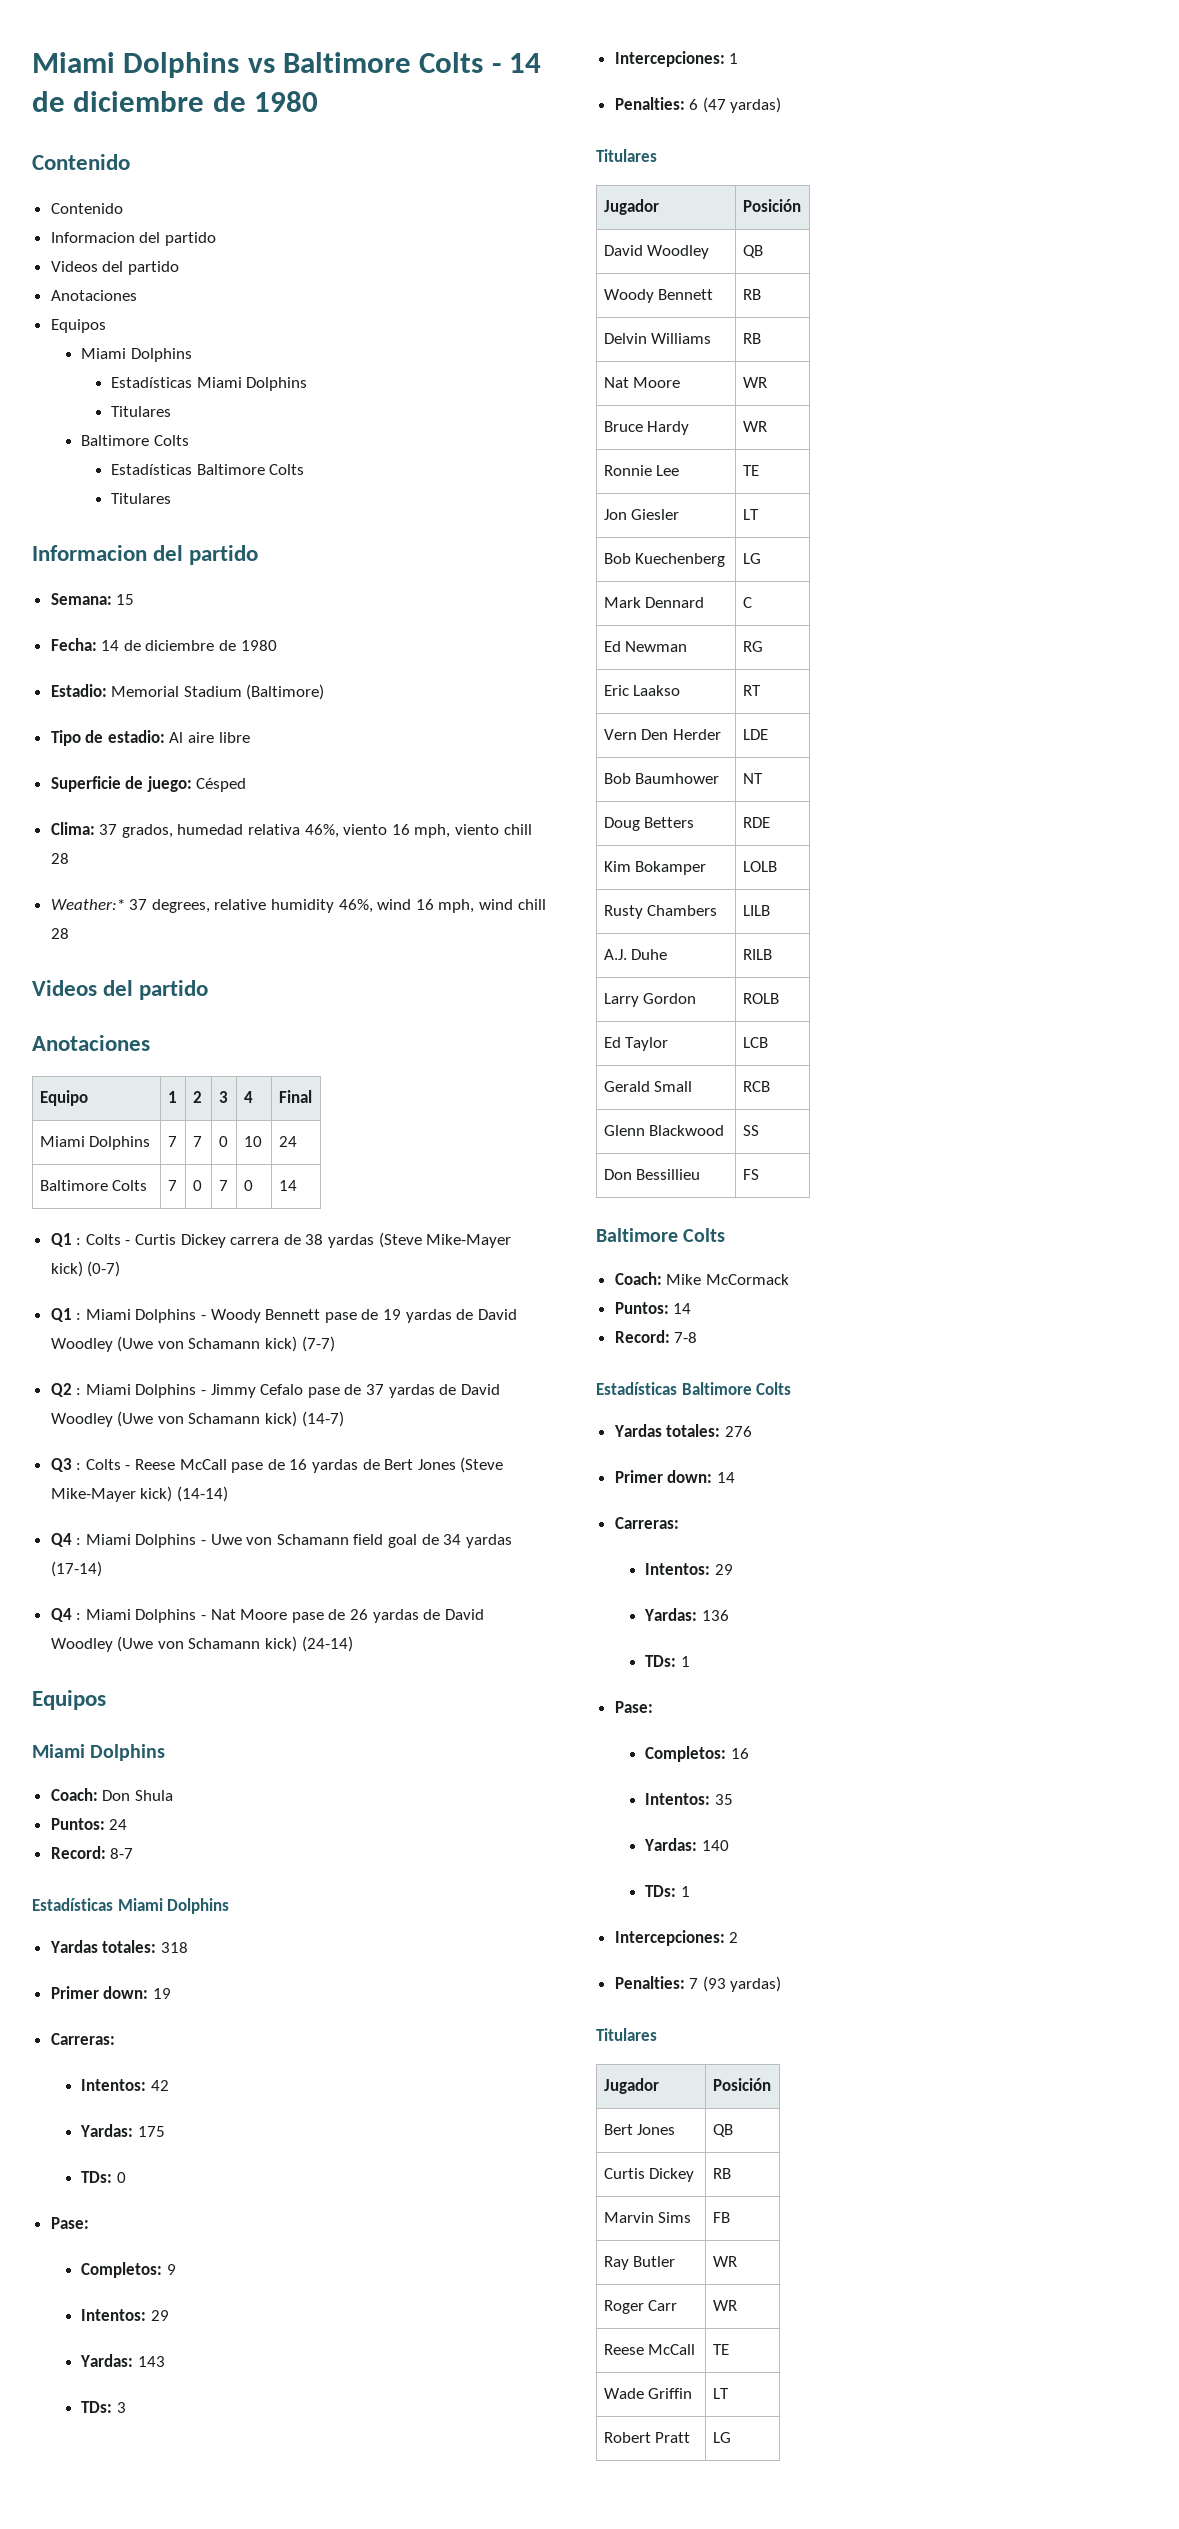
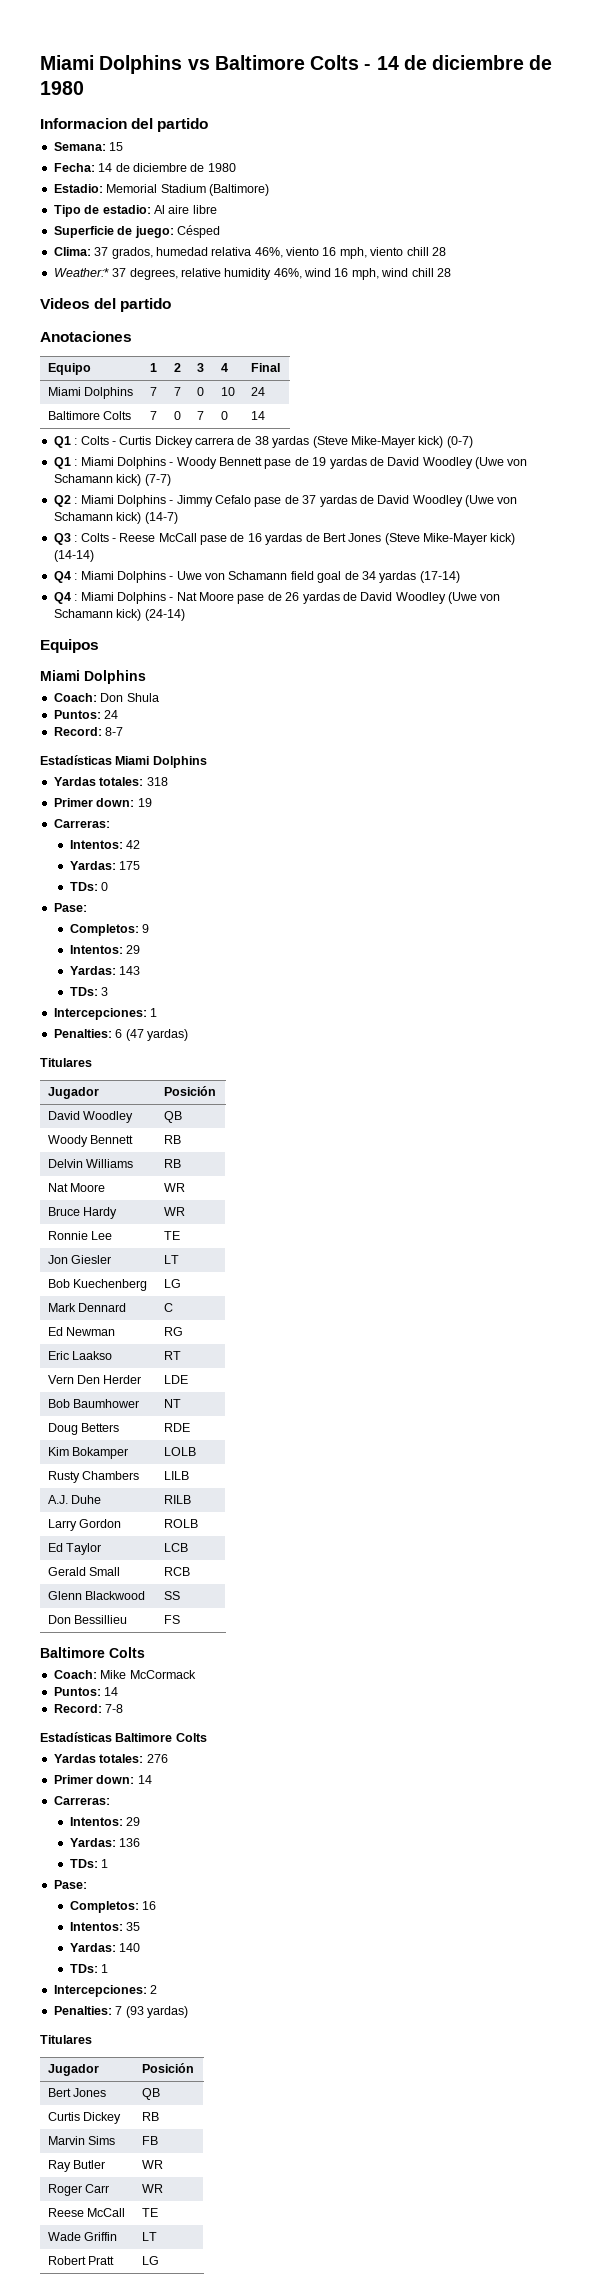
[32,154,130,170] [50,203,123,214] [50,232,216,246] [50,261,179,275] [50,290,137,301] [50,319,106,333] [80,348,192,362] [111,377,308,391] [111,406,172,417] [80,435,189,446] [111,464,305,475] [111,493,172,504] // Contenido // Contenido // Informacion del partido // Videos del partido // Anotaciones // Equipos // Miami Dolphins // Estadísticas Miami Dolphins // Titulares // Baltimore Colts // Estadísticas Baltimore Colts // Titulares -> (84, 88) none

